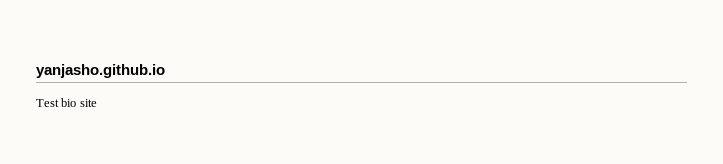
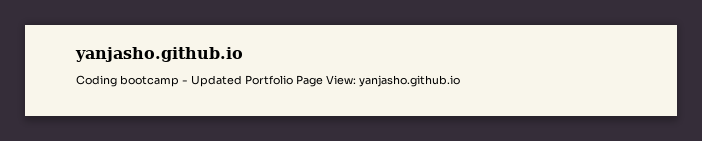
[36,98,97,107] Test bio site -> [76,75,460,87] Coding bootcamp - Updated Portfolio Page View: yanjasho.github.io

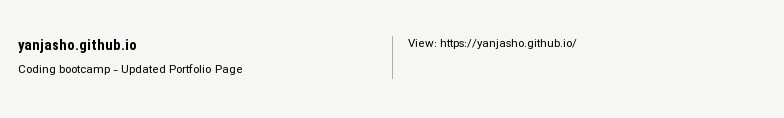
[326,75,460,87] View: yanjasho.github.io -> [408,39,578,49] // View: https://yanjasho.github.io/

